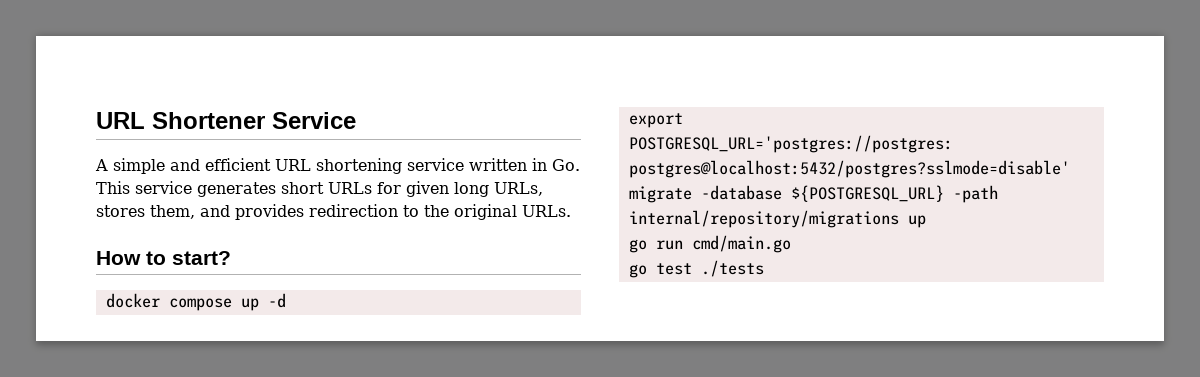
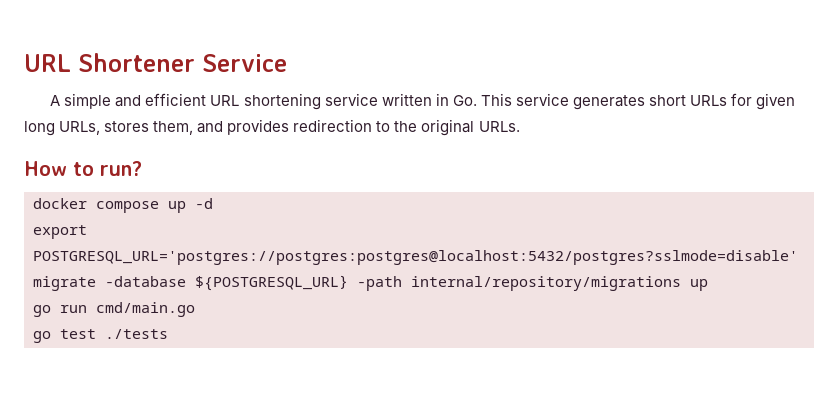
[172,251,231,265] start? -> [100,161,142,176] run?

